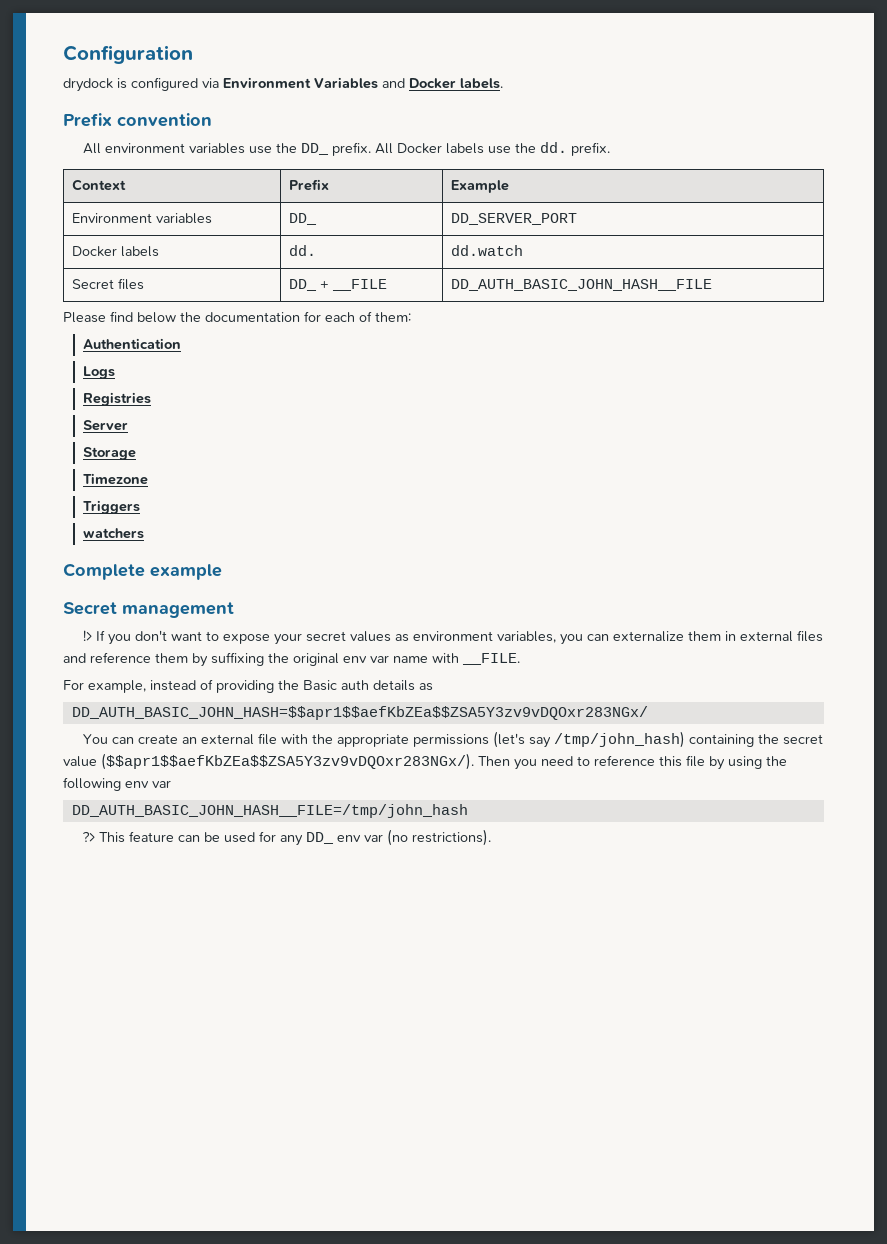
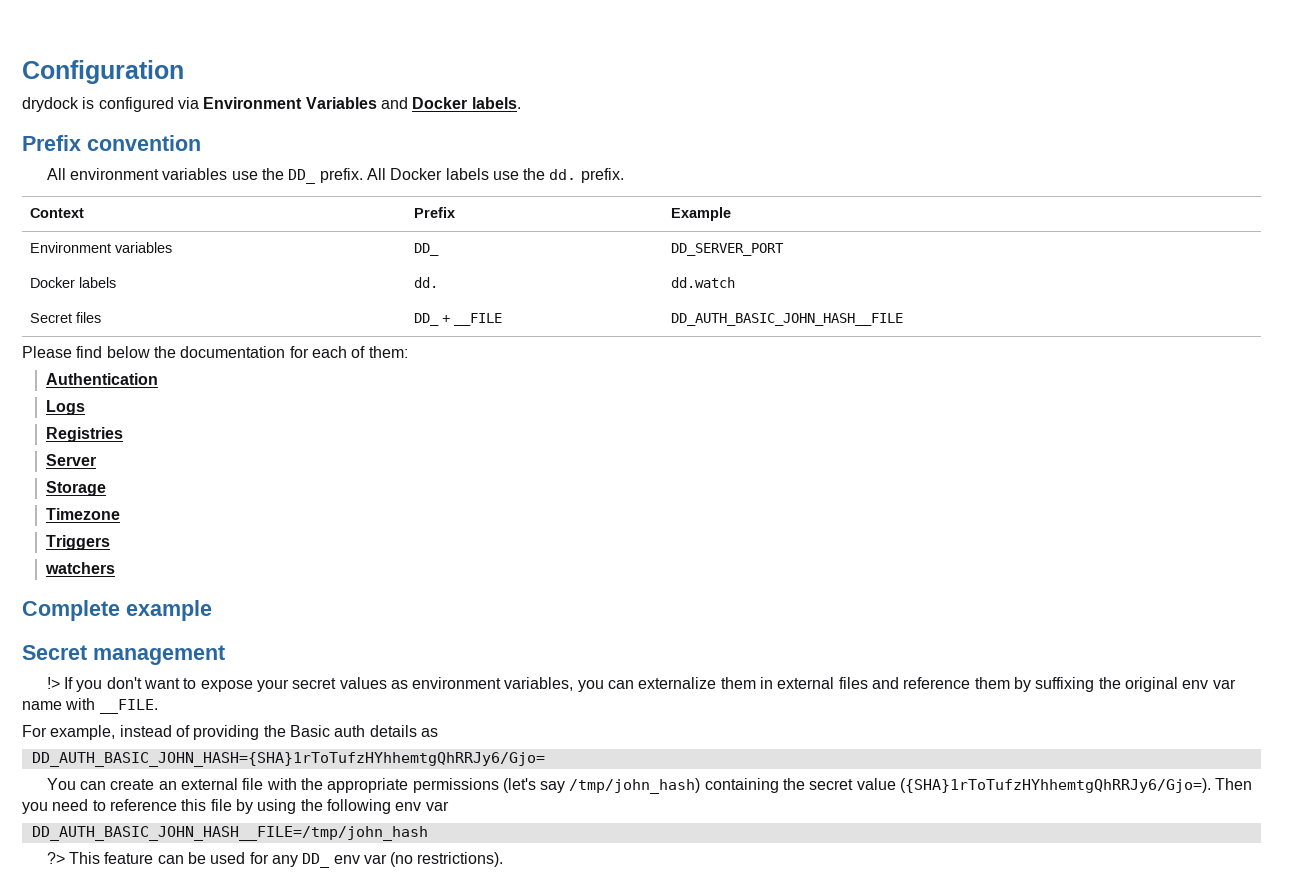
[71,706,648,720] DD_AUTH_BASIC_JOHN_HASH=$$apr1$$aefKbZEa$$ZSA5Y3zv9vDQOxr283NGx/ -> [31,752,545,767] DD_AUTH_BASIC_JOHN_HASH={SHA}1rToTufzHYhhemtgQhRRJy6/Gjo=
[101,753,474,770] ($$apr1$$aefKbZEa$$ZSA5Y3zv9vDQOxr283NGx/). -> [900,778,1212,793] ({SHA}1rToTufzHYhhemtgQhRRJy6/Gjo=).

